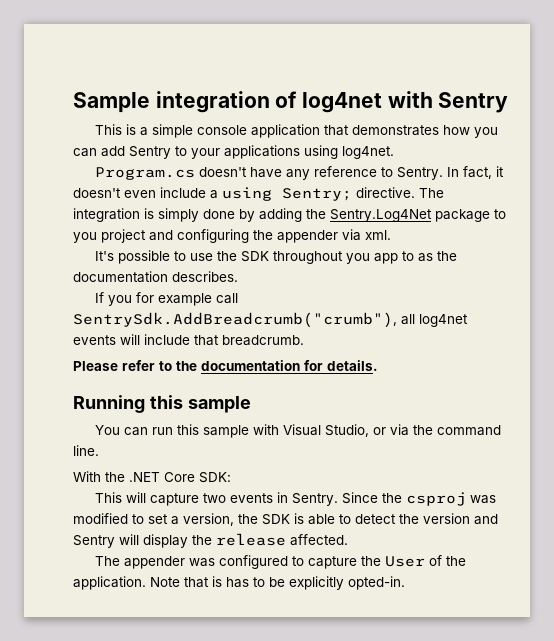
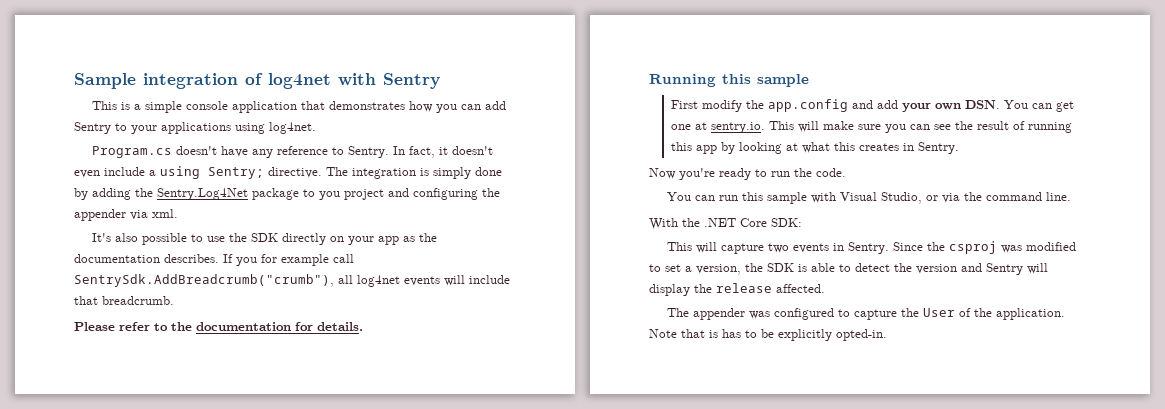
(114, 256) none -> [114,233,138,242] also
[272,251,414,264] throughout you app to -> [281,233,399,245] directly on your app
(238, 276) // -> (219, 258) none
(251, 404) none -> [671,99,1075,112] [671,121,1073,133] [671,142,960,154] [649,168,846,180] // First modify the app.config and add your own DSN. You can get one at sentry.io. This will make sure you can see the result of running this app by looking at what this creates in Sentry. // Now you're ready to run the code.

